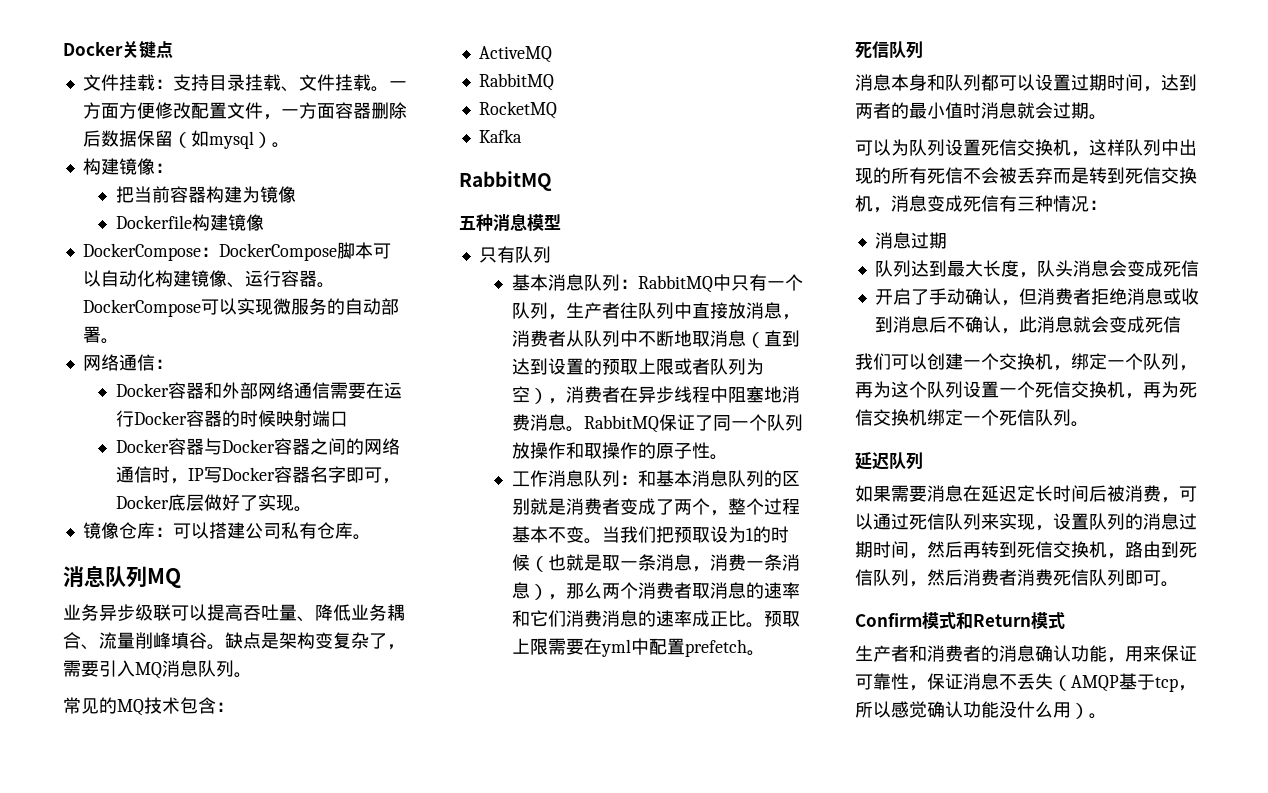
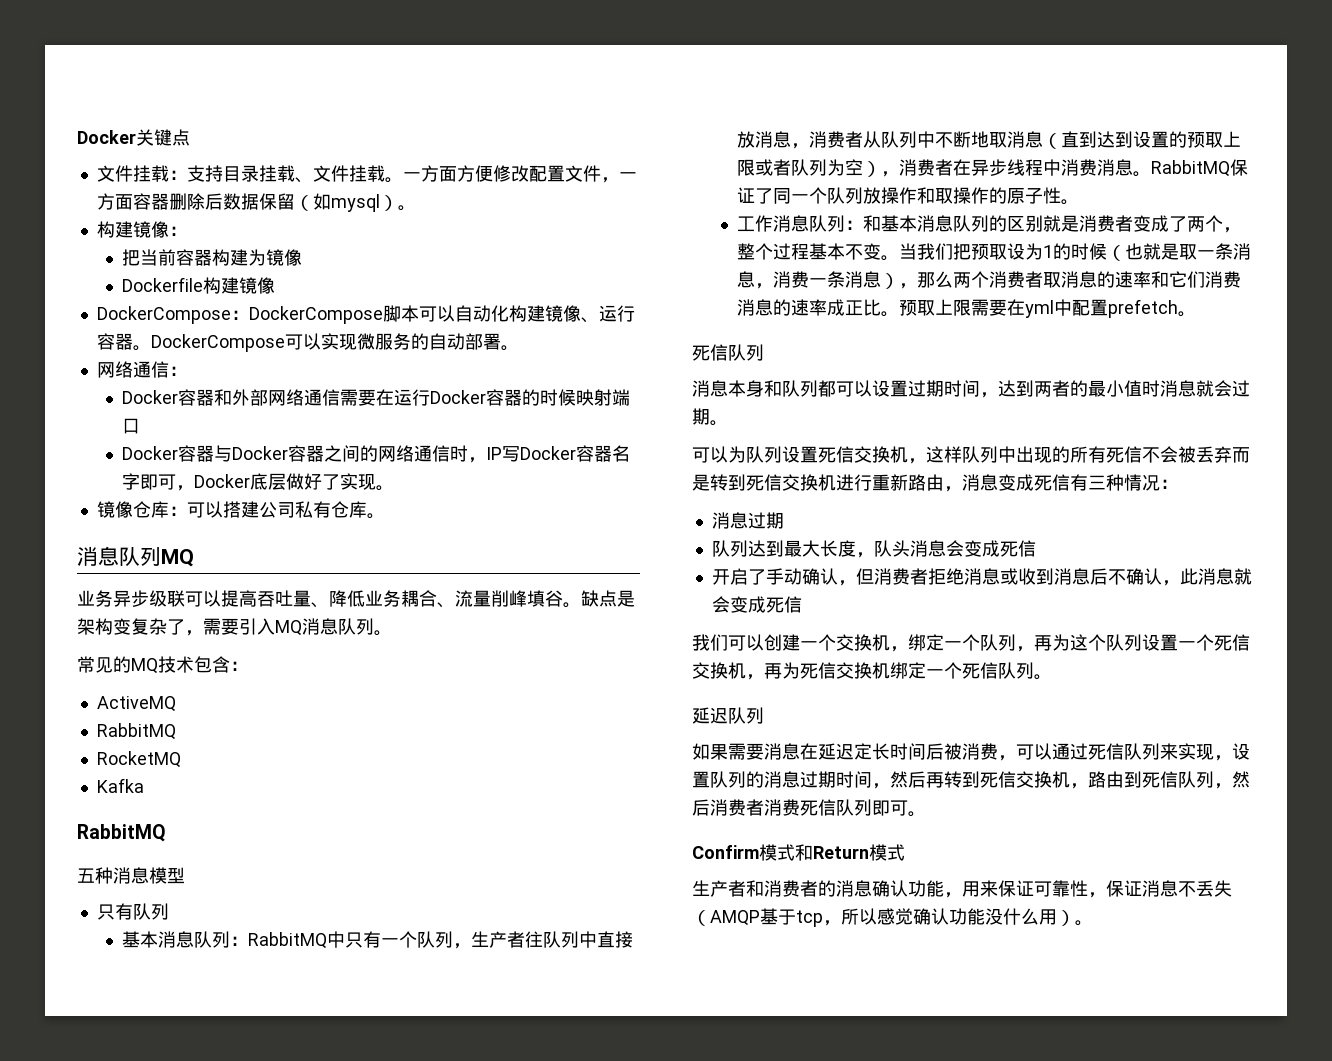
[727,386,782,403] 阻塞地 -> (1062, 167) none
(873, 203) none -> [836,474,944,491] 进行重新路由

